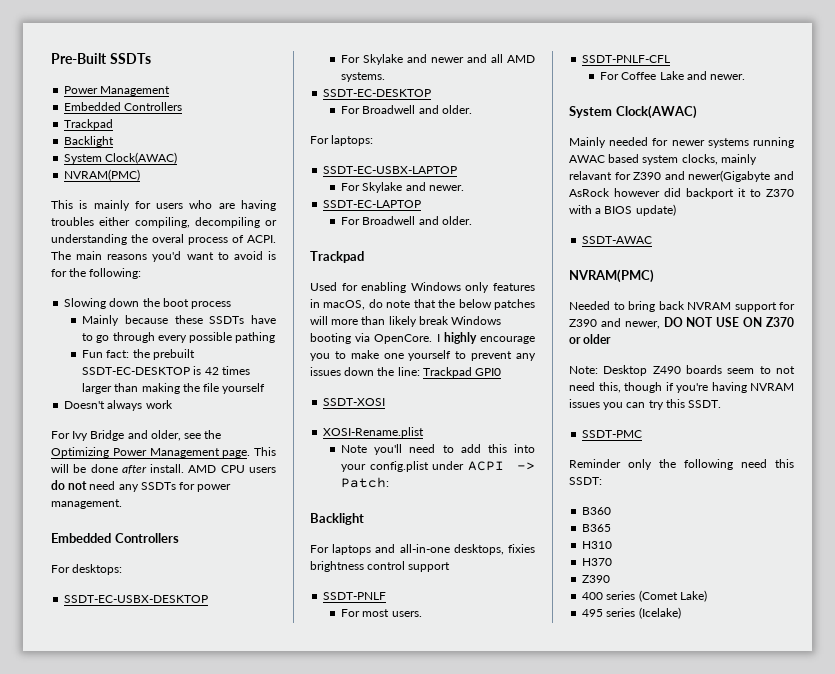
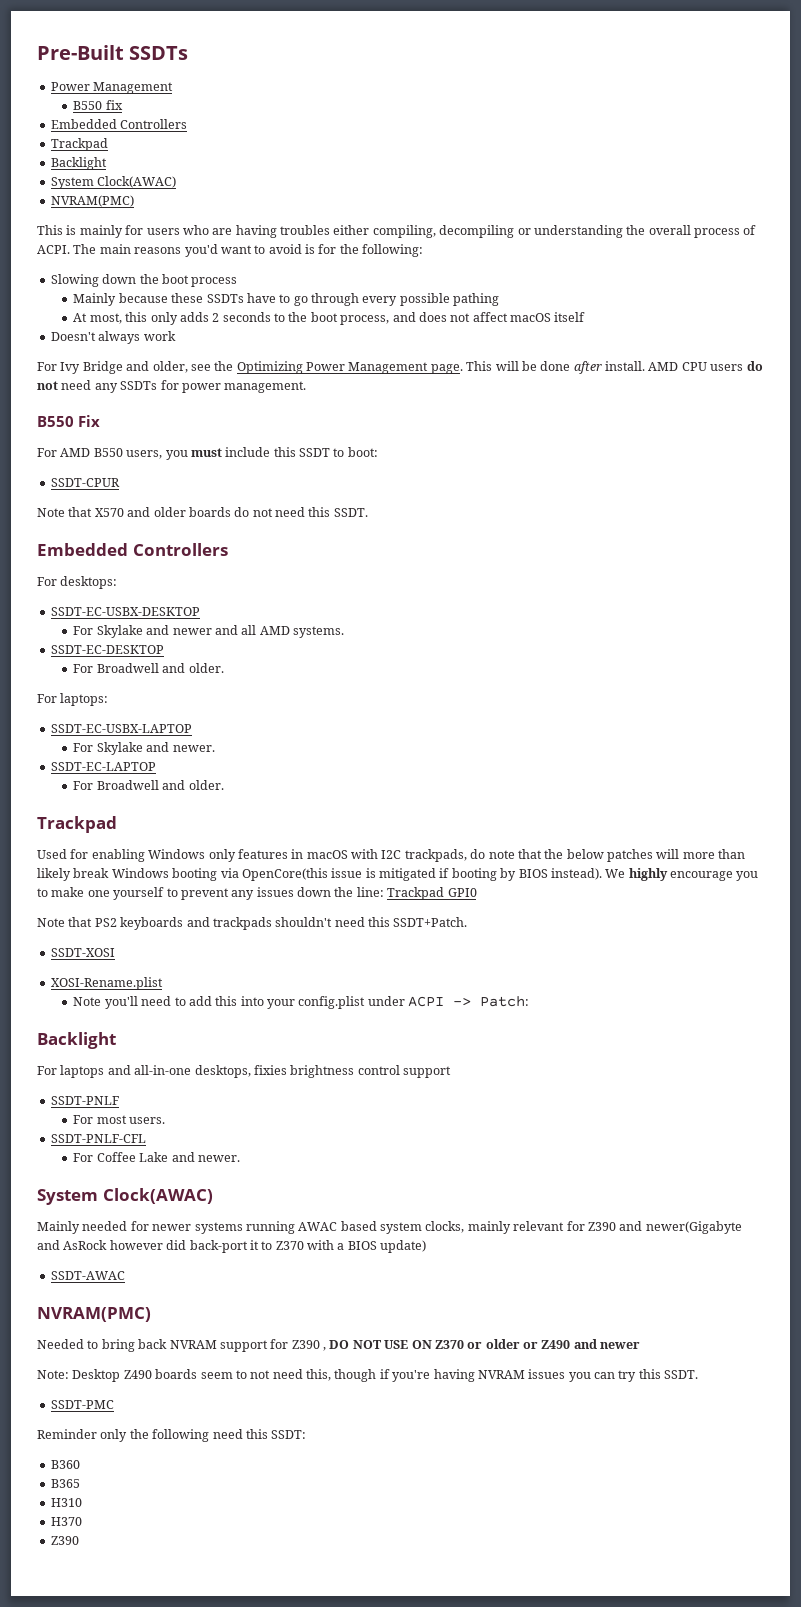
(171, 91) none -> [73,100,123,110] // B550 fix
[152,234,184,243] overal -> [648,225,691,235] overall
[82,349,195,360] [82,366,250,375] [82,383,266,394] Fun fact: the prebuilt SSDT-EC-DESKTOP is 42 times larger than making the file yourself -> [73,312,586,325] At most, this only adds 2 seconds to the boot process, and does not affect macOS itself
(122, 504) none -> [37,415,100,427] [37,447,378,460] [50,478,120,487] [37,507,368,517] // B550 Fix // For AMD B550 users, you must include this SSDT to boot: // SSDT-CPUR // Note that X570 and older boards do not need this SSDT.
[323,300,366,310] macOS, -> [306,849,467,862] macOS with I2C trackpads,
[374,334,440,344] OpenCore. I -> [241,868,626,881] OpenCore(this issue is mitigated if booting by BIOS instead). We
(502, 372) none -> [37,917,468,930] // Note that PS2 keyboards and trackpads shouldn't need this SSDT+Patch.
[569,171,612,180] relavant -> [513,1221,565,1231] relevant
[686,188,734,199] backport -> [189,1240,248,1253] back-port
[600,318,660,329] and newer, -> [323,1347,326,1351] ,
(612, 339) none -> [523,1339,641,1349] or Z490 and newer
[582,590,707,602] [582,607,681,619] // 400 series (Comet Lake) // 495 series (Icelake) -> (79, 1540) none

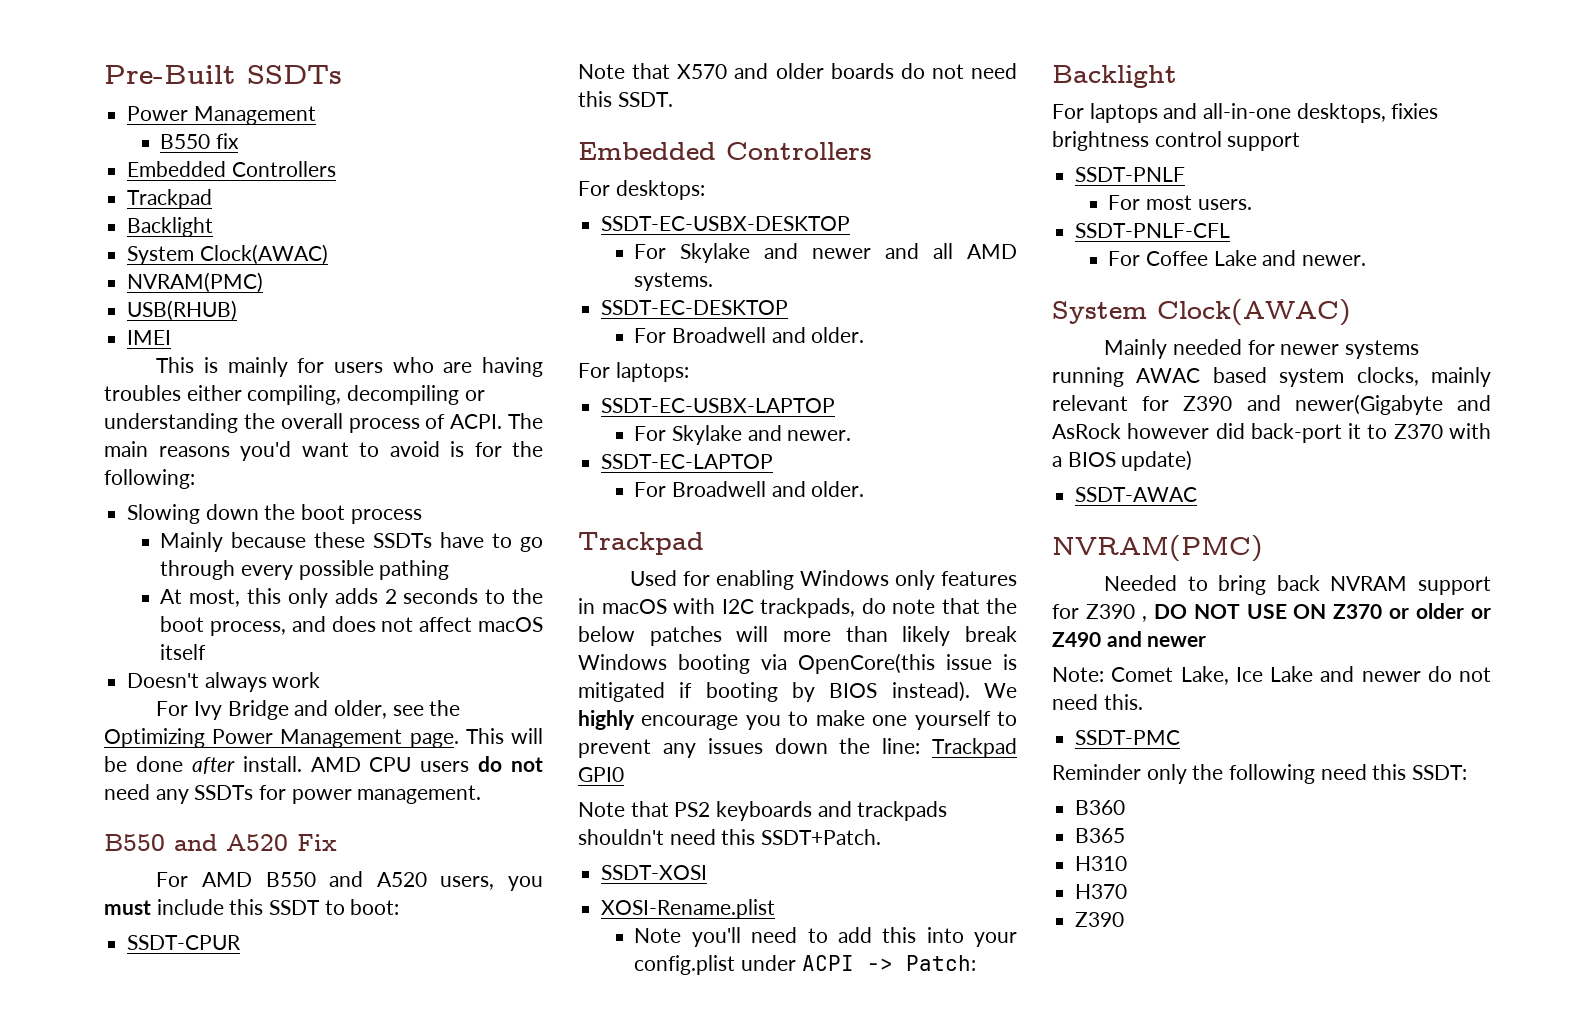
(134, 201) none -> [127,300,238,321] [127,330,172,345] // USB(RHUB) // IMEI
(74, 421) none -> [174,834,288,851] and A520
(123, 452) none -> [329,871,427,887] and A520
[72,1369,699,1382] Desktop Z490 boards seem to not need this, though if you're having NVRAM issues you can try this SSDT. -> [1111,666,1491,685] [1052,694,1143,710] Comet Lake, Ice Lake and newer do not need this.

